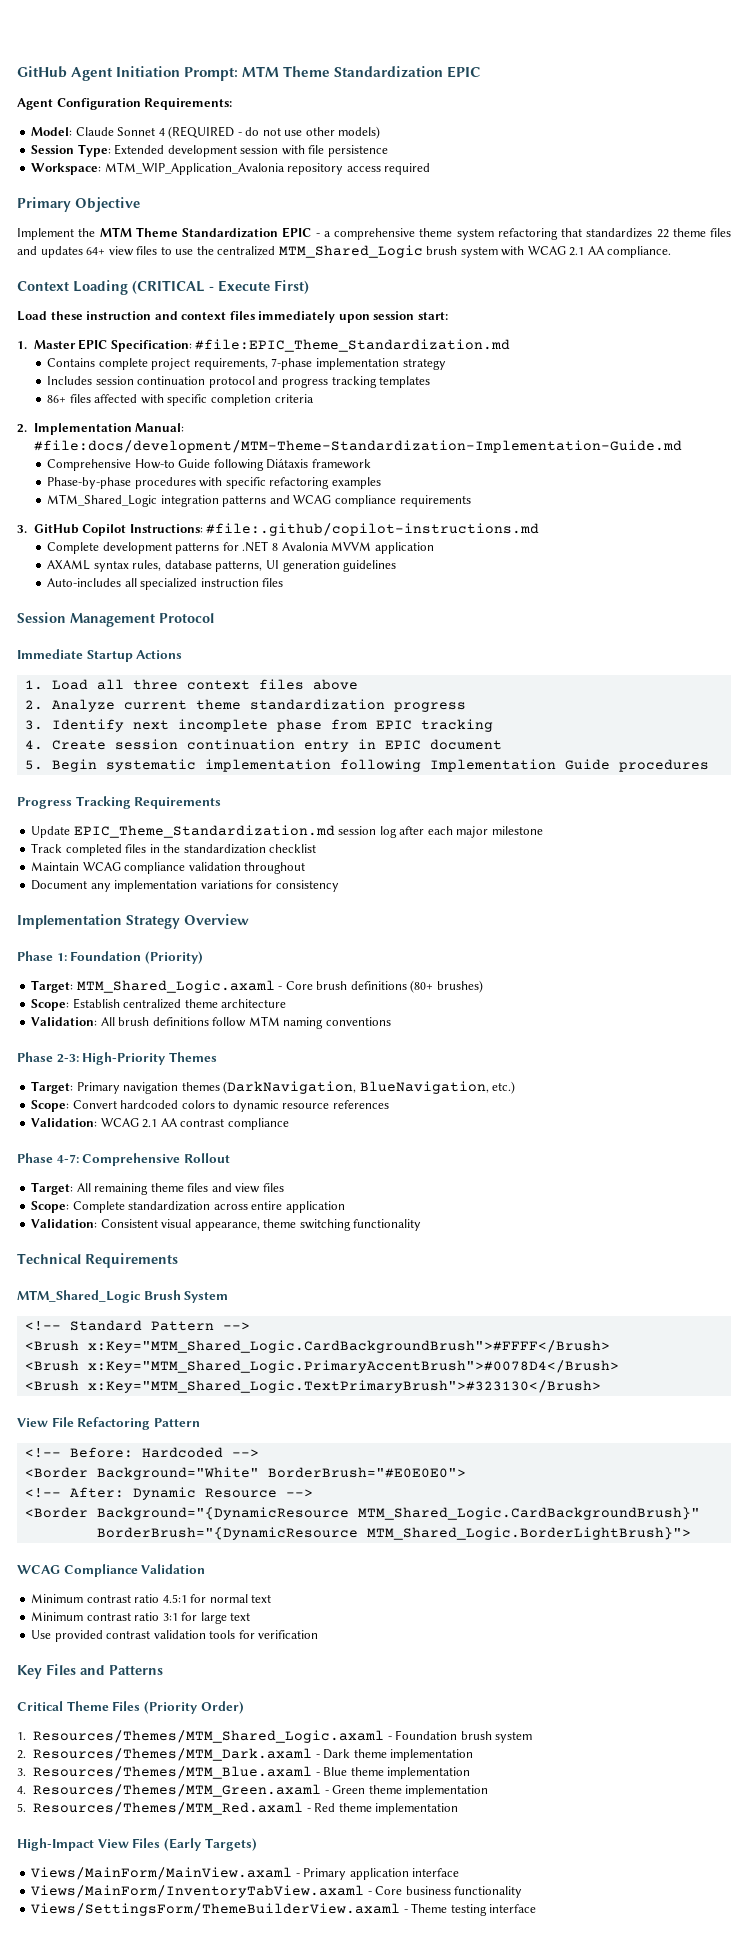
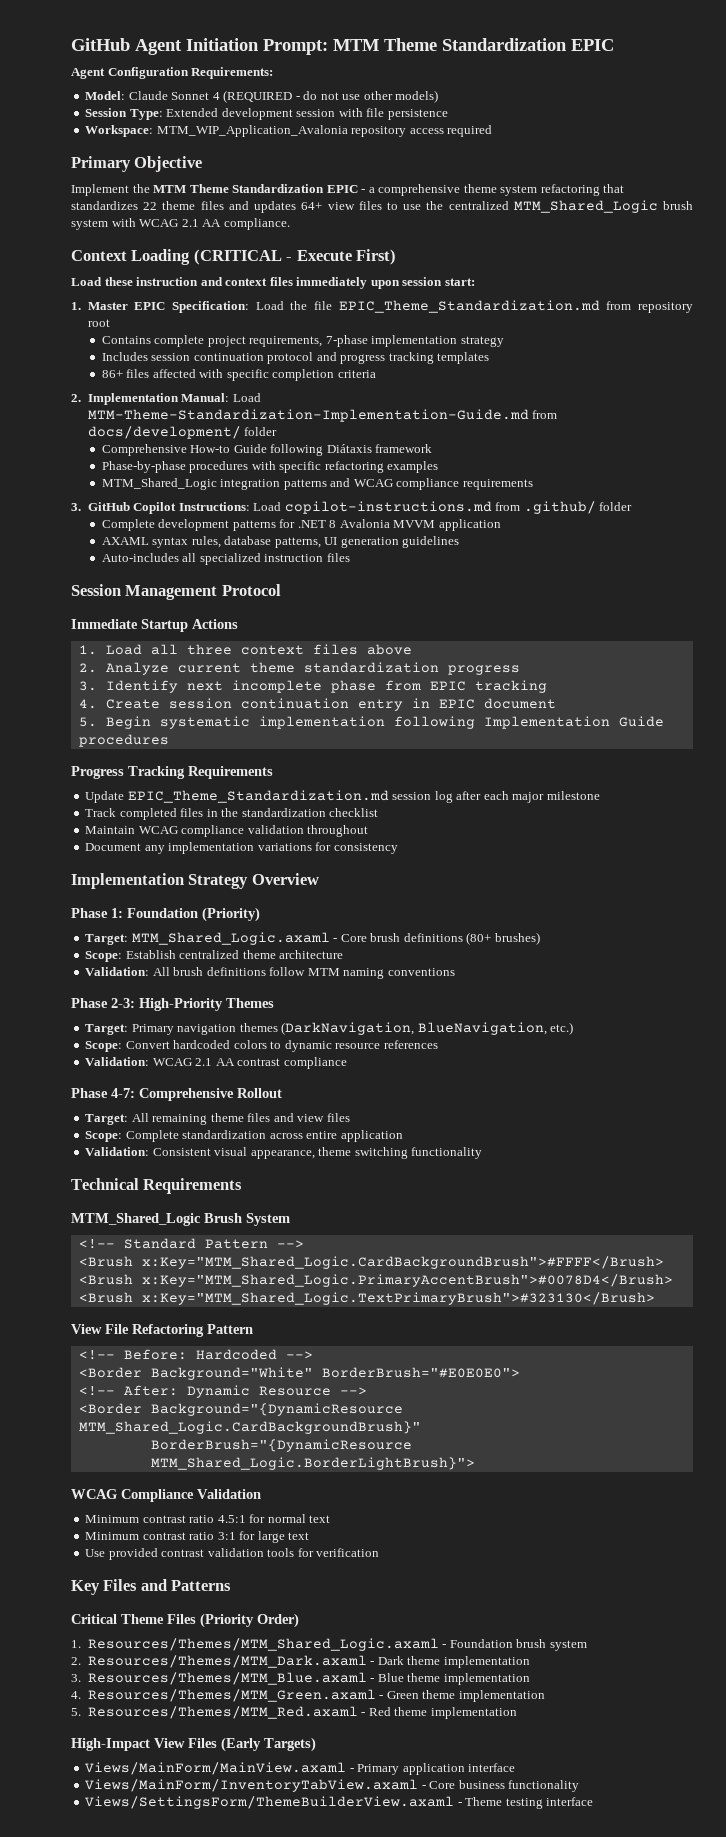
[195,339,511,352] #file:EPIC_Theme_Standardization.md -> [255,300,693,313] [87,319,110,327] Load the file EPIC_Theme_Standardization.md from repository root
[33,440,682,453] #file:docs/development/MTM-Theme-Standardization-Implementation-Guide.md -> [232,393,261,402] [87,409,558,422] [87,426,278,439] Load MTM-Theme-Standardization-Implementation-Guide.md from docs/development/ folder
[206,523,540,536] #file:.github/copilot-instructions.md -> [253,501,633,514] Load copilot-instructions.md from .github/ folder

